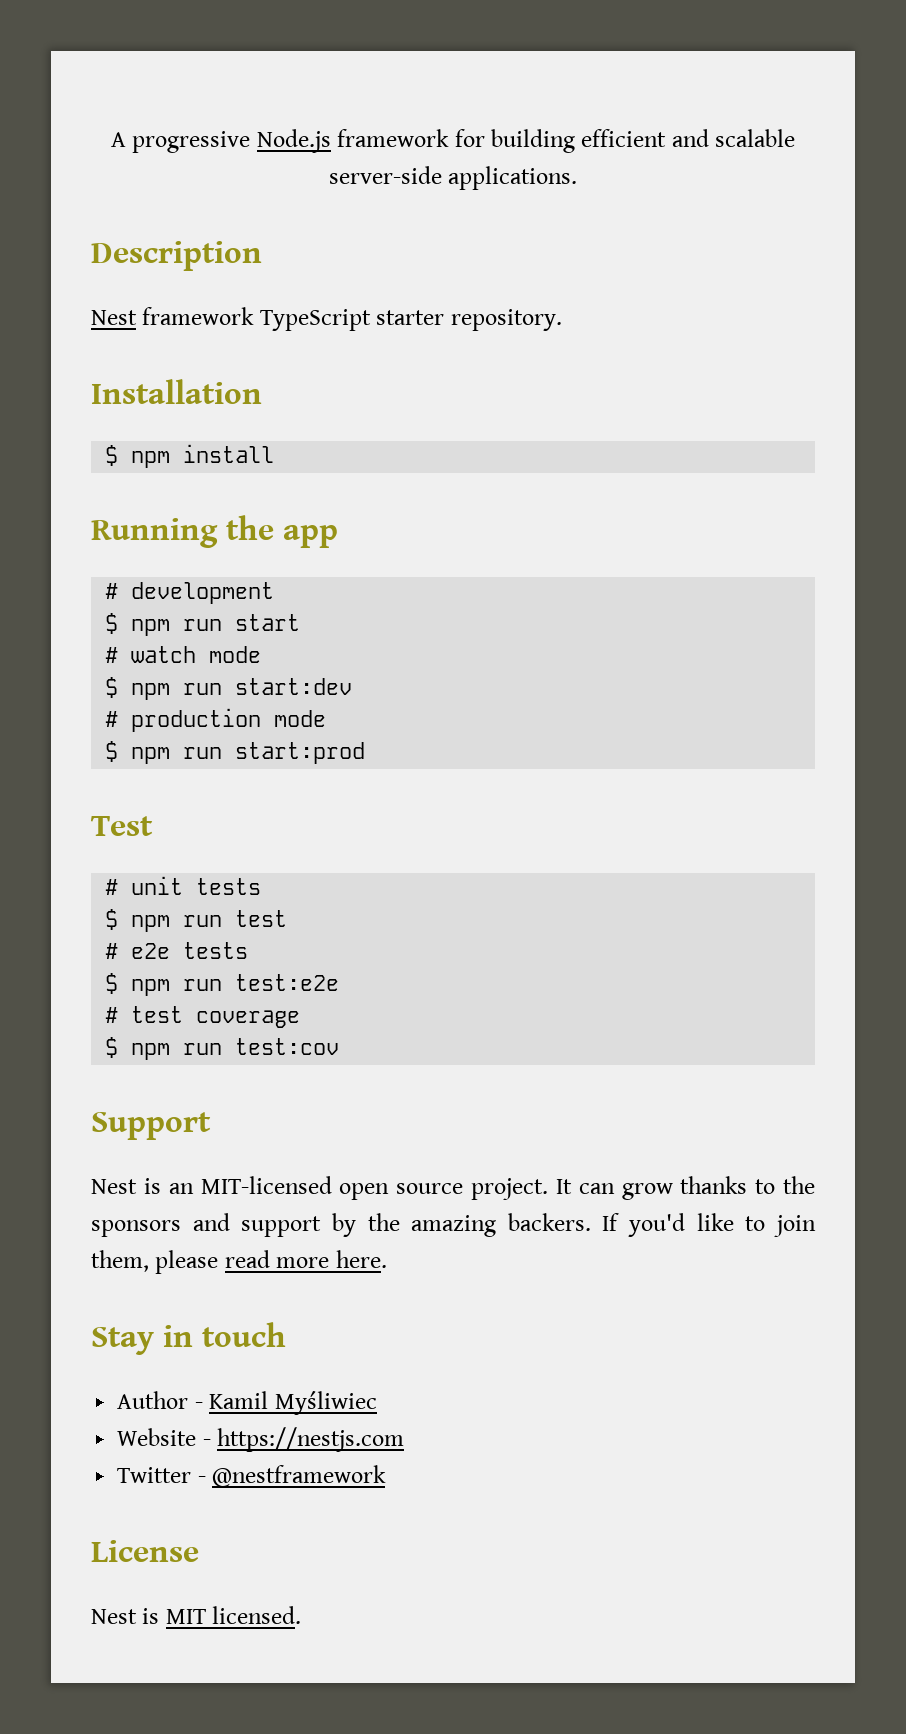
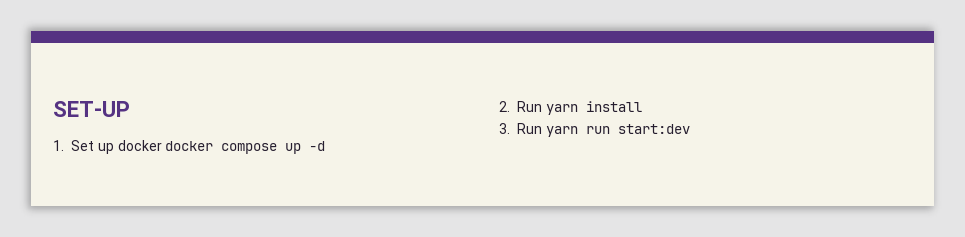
[110,129,796,153] [328,166,578,190] [91,241,262,271] [91,307,562,331] [91,379,262,404] [105,444,275,468] [91,515,338,548] [105,582,275,604] [105,613,301,636] [105,646,262,663] [105,677,353,700] [105,708,327,732] [105,741,366,764] [91,816,153,836] [105,876,262,895] [105,909,288,932] [105,942,249,959] [105,973,340,996] [105,1006,301,1028] [105,1037,340,1060] [91,1112,211,1140] [91,1176,816,1200] [91,1213,816,1237] [91,1250,387,1274] [91,1322,286,1355] [117,1391,377,1415] [117,1427,405,1452] [117,1465,387,1487] [91,1540,199,1562] [91,1606,302,1624] A progressive Node.js framework for building efficient and scalable server-side applications. // Description // Nest framework TypeScript starter repository. // Installation // $ npm install // Running the app // # development // $ npm run start // # watch mode // $ npm run start:dev // # production mode // $ npm run start:prod // Test // # unit tests // $ npm run test // # e2e tests // $ npm run test:e2e // # test coverage // $ npm run test:cov // Support // Nest is an MIT-licensed open source project. It can grow thanks to the sponsors and support by the amazing backers. If you'd like to join them, please read more here. // Stay in touch // Author - Kamil Myśliwiec // Website - https://nestjs.com // Twitter - @nestframework // License // Nest is MIT licensed. -> [53,101,130,117] [53,140,326,154] [499,101,642,115] [499,123,690,137] SET-UP // 1. Set up docker docker compose up -d // 2. Run yarn install // 3. Run yarn run start:dev

